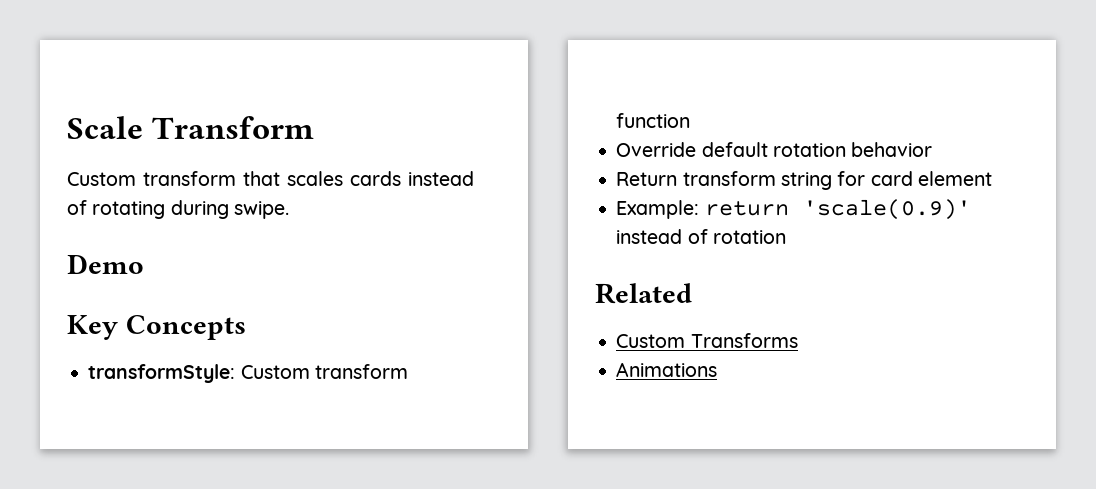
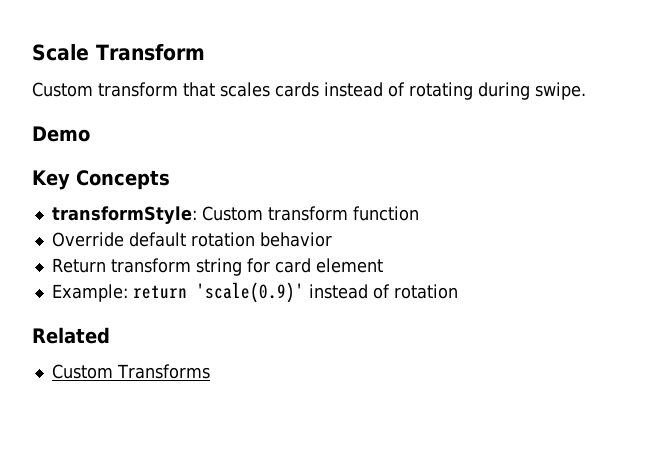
[616,362,718,377] // Animations -> (210, 371) none

